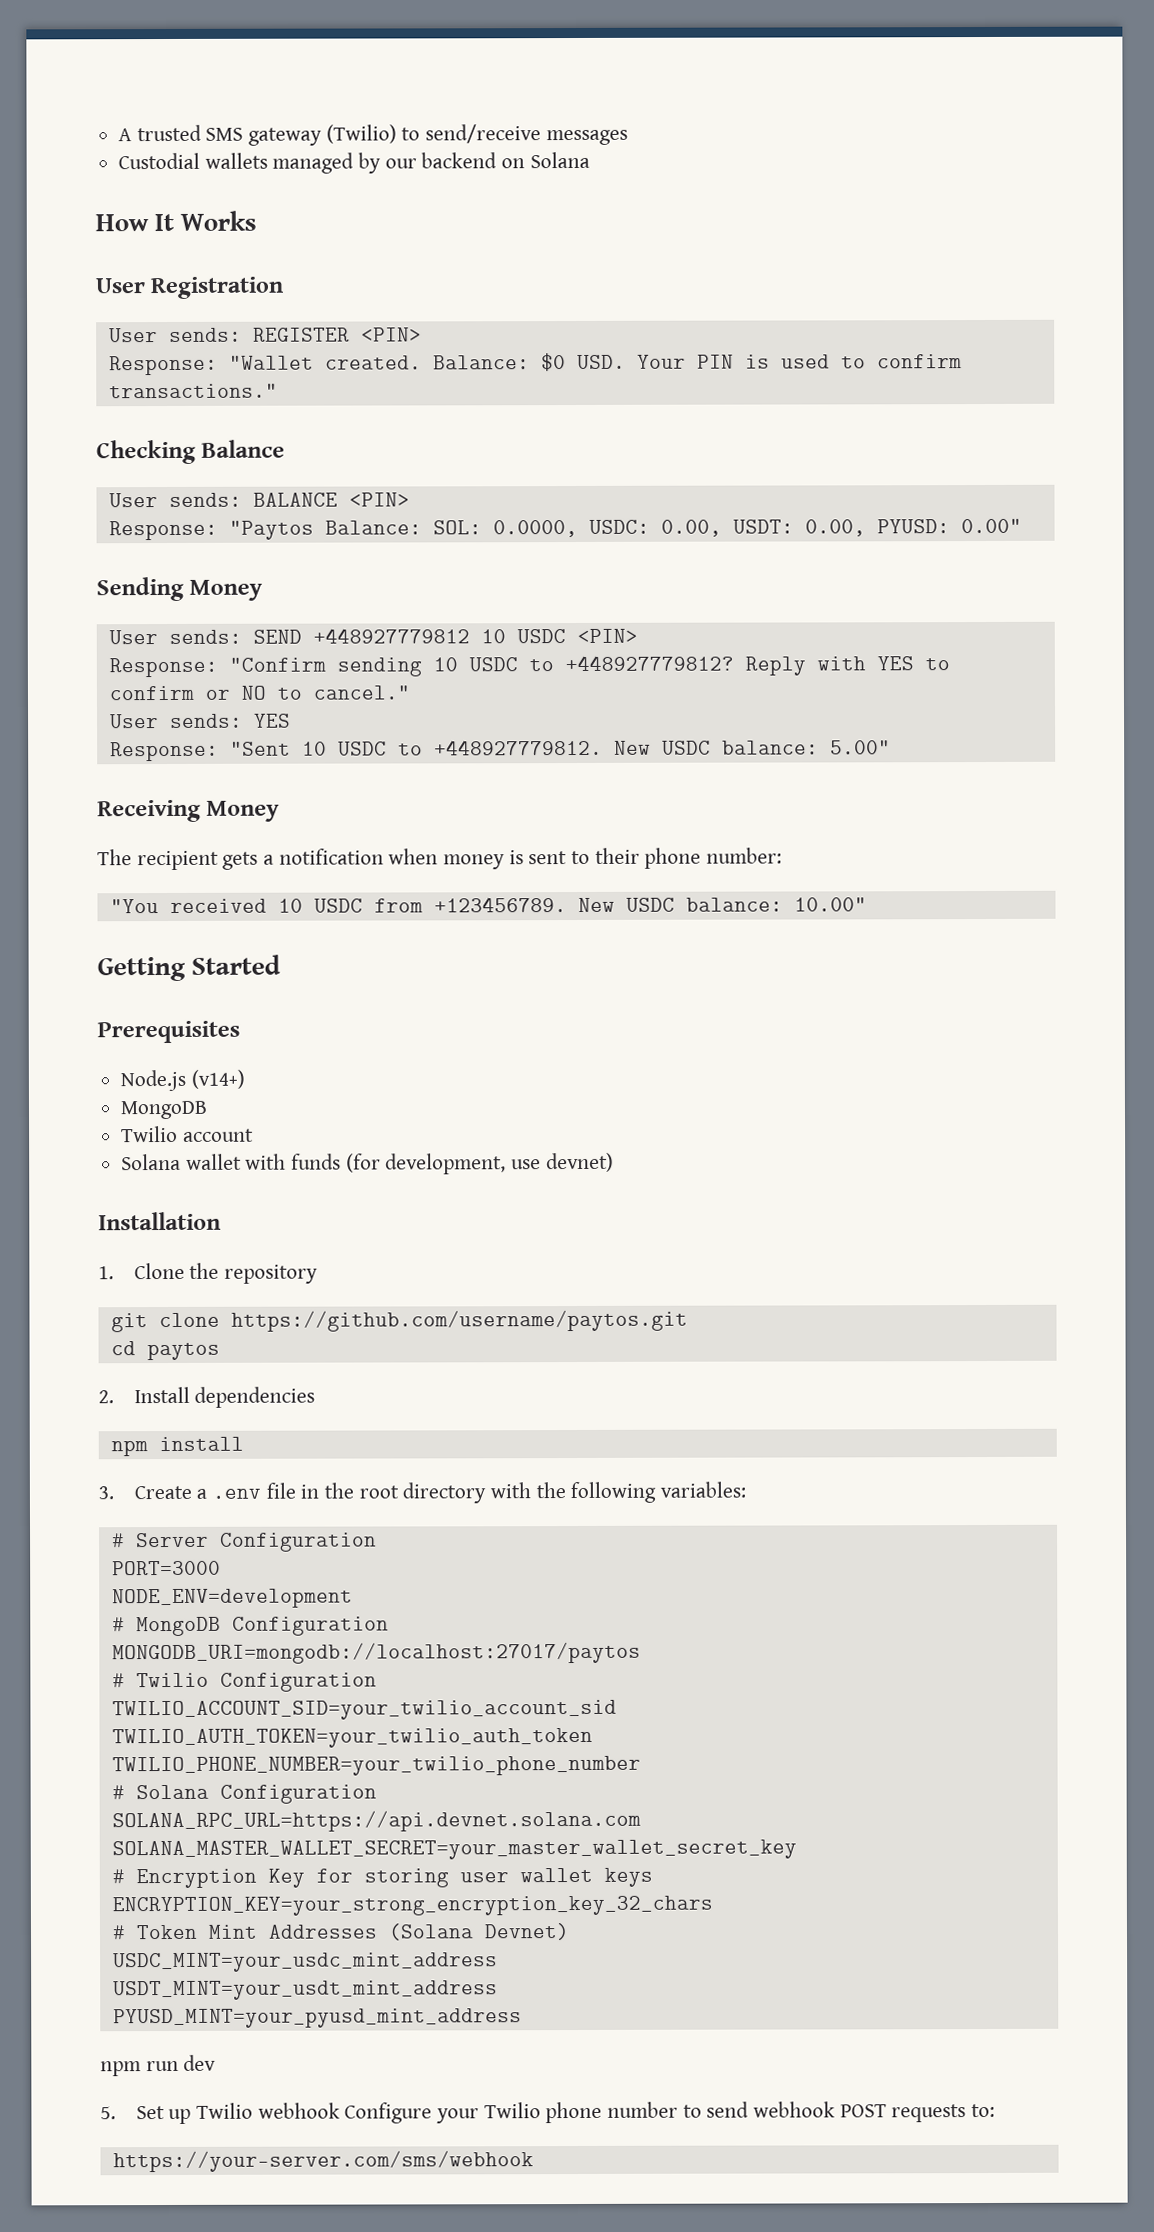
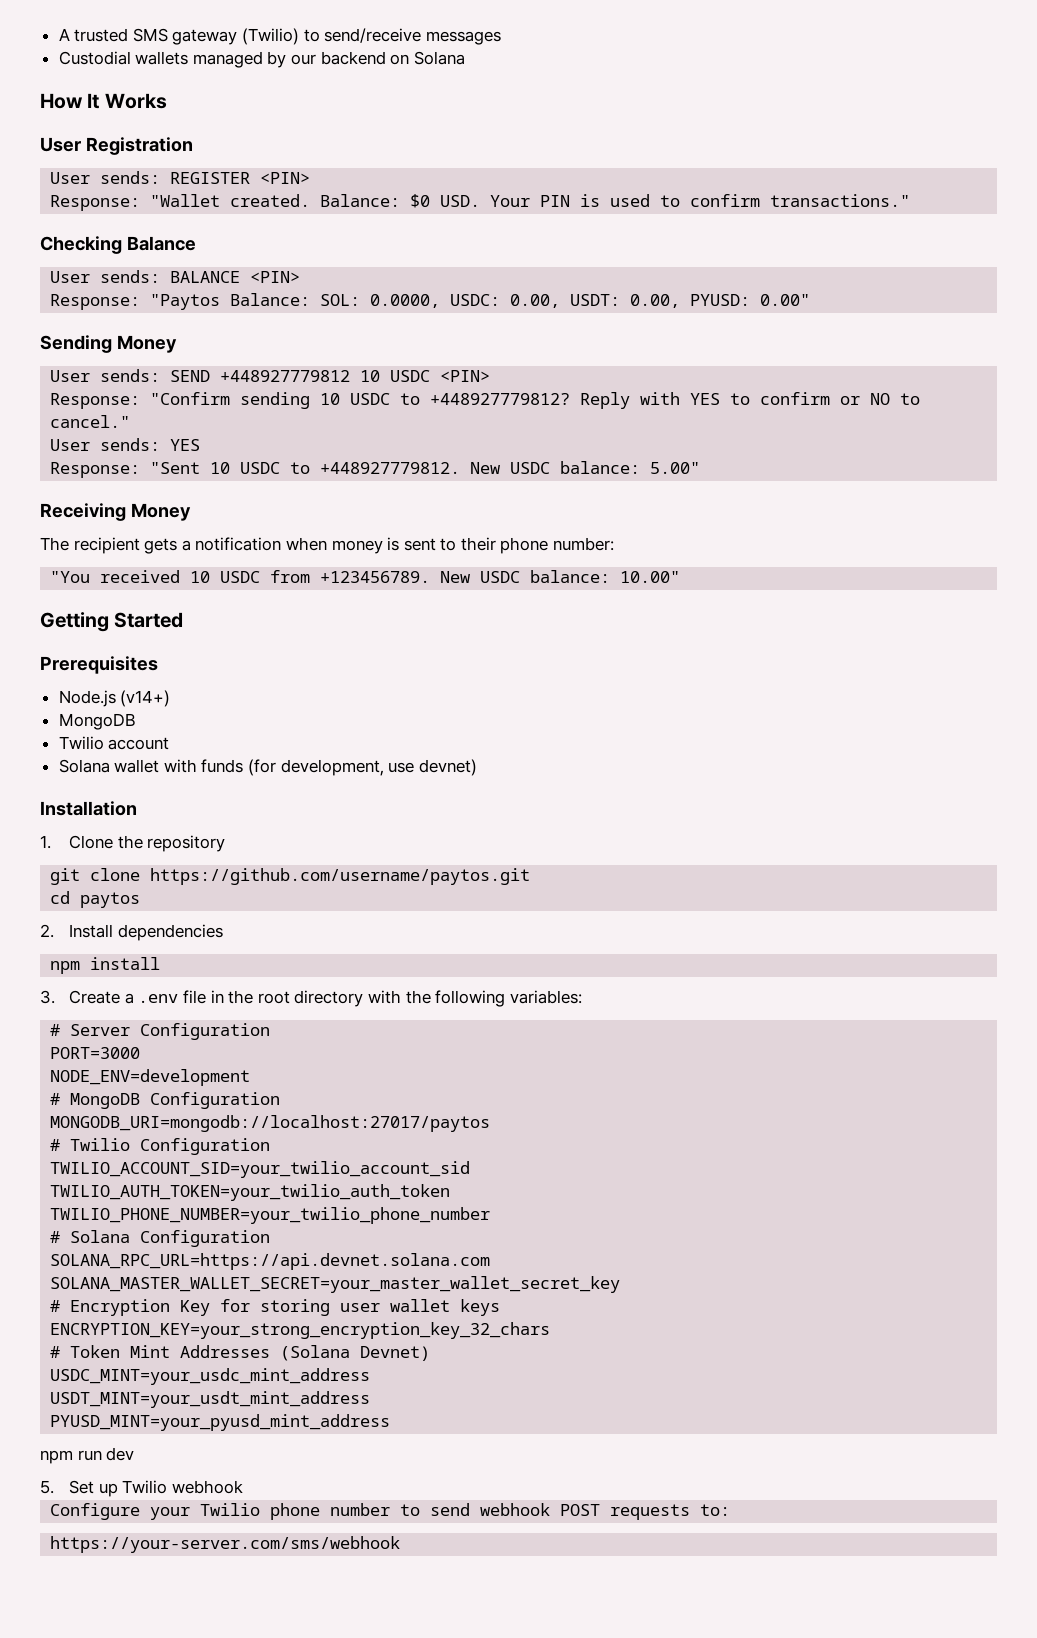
(340, 2110) none -> (243, 1487) //

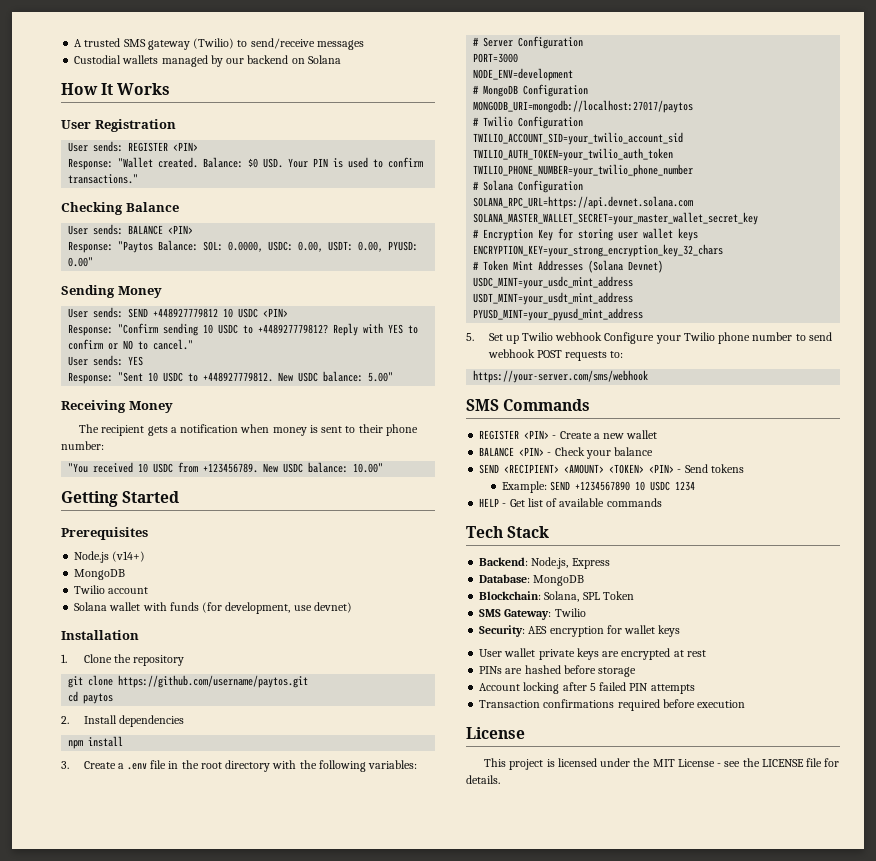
[40,1447,135,1464] // npm run dev -> (644, 314) none
(243, 1487) // -> (603, 336) none
(401, 1544) none -> [466,399,591,411] [479,430,658,440] [479,447,654,459] [479,464,744,474] [501,481,695,493] [479,498,662,507] [466,526,550,538] [479,557,610,569] [479,574,585,586] [479,591,634,602] [479,608,586,620] [479,625,681,637] [479,648,706,660] [479,665,637,677] [479,682,695,694] [479,699,746,711] [466,727,525,739] [484,758,840,770] [466,775,500,784] // SMS Commands // REGISTER <PIN> - Create a new wallet // BALANCE <PIN> - Check your balance // SEND <RECIPIENT> <AMOUNT> <TOKEN> <PIN> - Send tokens // Example: SEND +1234567890 10 USDC 1234 // HELP - Get list of available commands // Tech Stack // Backend: Node.js, Express // Database: MongoDB // Blockchain: Solana, SPL Token // SMS Gateway: Twilio // Security: AES encryption for wallet keys // User wallet private keys are encrypted at rest // PINs are hashed before storage // Account locking after 5 failed PIN attempts // Transaction confirmations required before execution // License // This project is licensed under the MIT License - see the LICENSE file for details.

